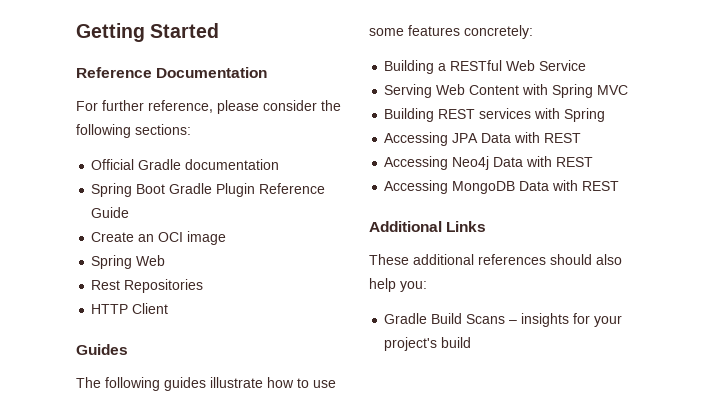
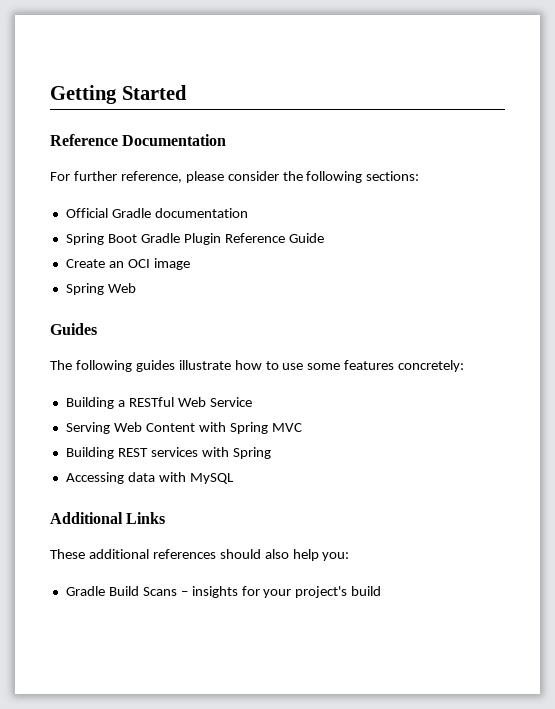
[91,279,204,293] [91,303,169,314] // Rest Repositories // HTTP Client -> (136, 288) none
[452,132,582,143] [384,156,594,170] [384,180,620,194] JPA Data with REST // Accessing Neo4j Data with REST // Accessing MongoDB Data with REST -> [127,472,234,484] data with MySQL

